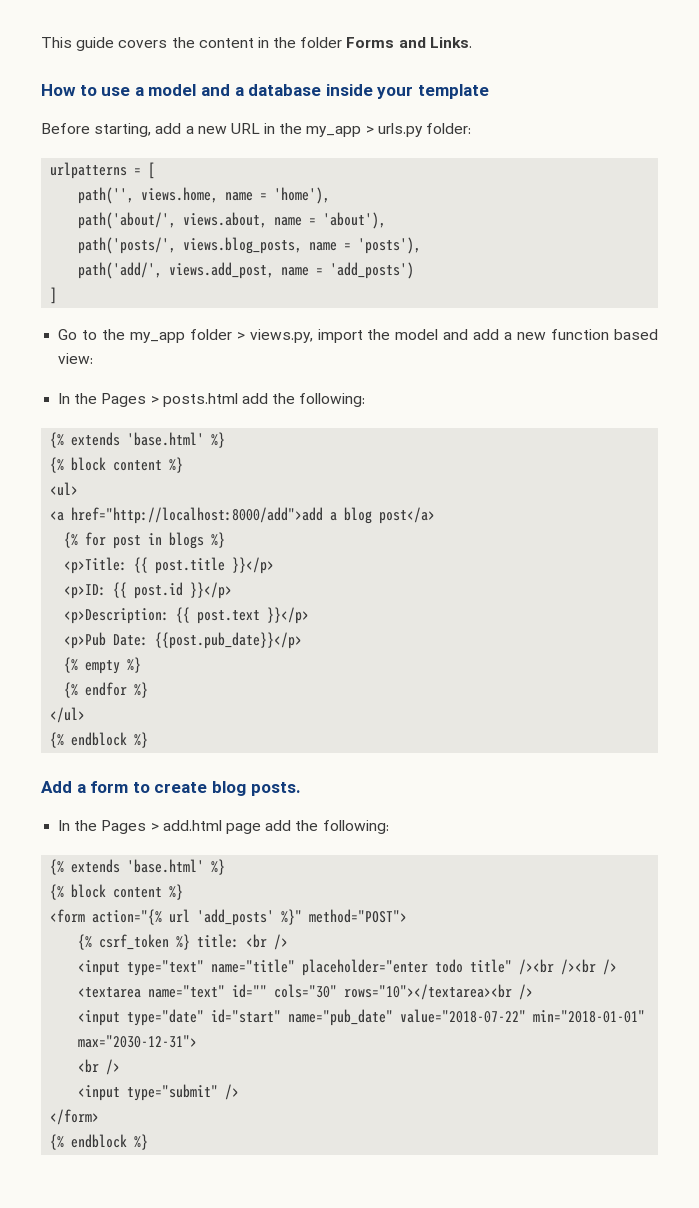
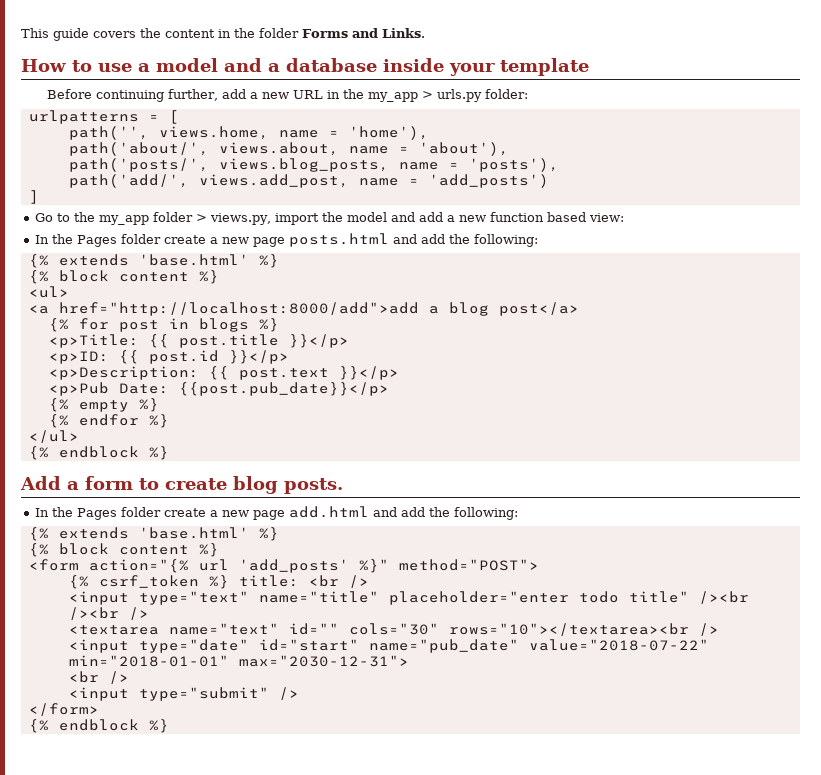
[94,123,152,137] starting, -> [96,89,219,102] continuing further,
[150,393,238,407] > posts.html -> [121,233,418,247] folder create a new page posts.html and
[150,820,261,834] > add.html page -> [121,506,398,520] folder create a new page add.html and

